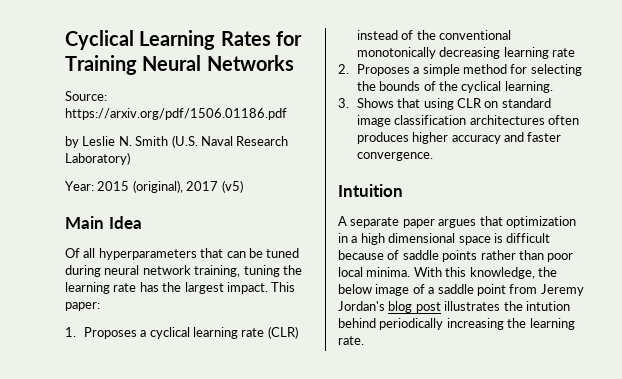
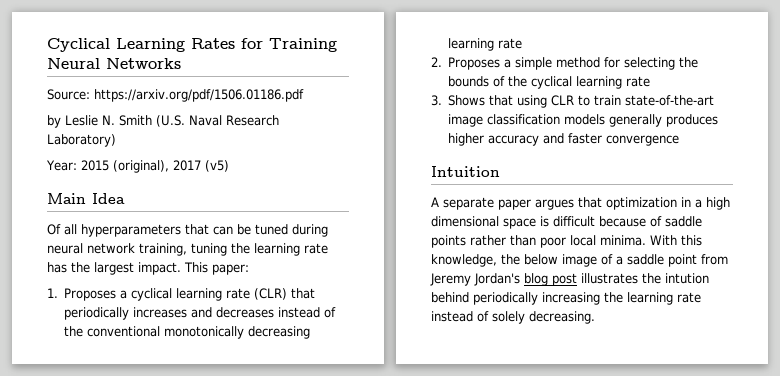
(298, 332) none -> [291,288,316,299] [64,307,275,320] that periodically increases and decreases
[504,81,553,93] learning. -> [576,76,651,89] learning rate
[484,98,551,108] [356,115,579,127] on standard image classification architectures often -> [578,95,715,106] [448,114,663,127] to train state-of-the-art image classification models generally
[356,152,433,161] convergence. -> [606,135,680,146] convergence
[338,336,364,345] rate. -> [677,292,701,303] [431,311,595,324] rate instead of solely decreasing.

